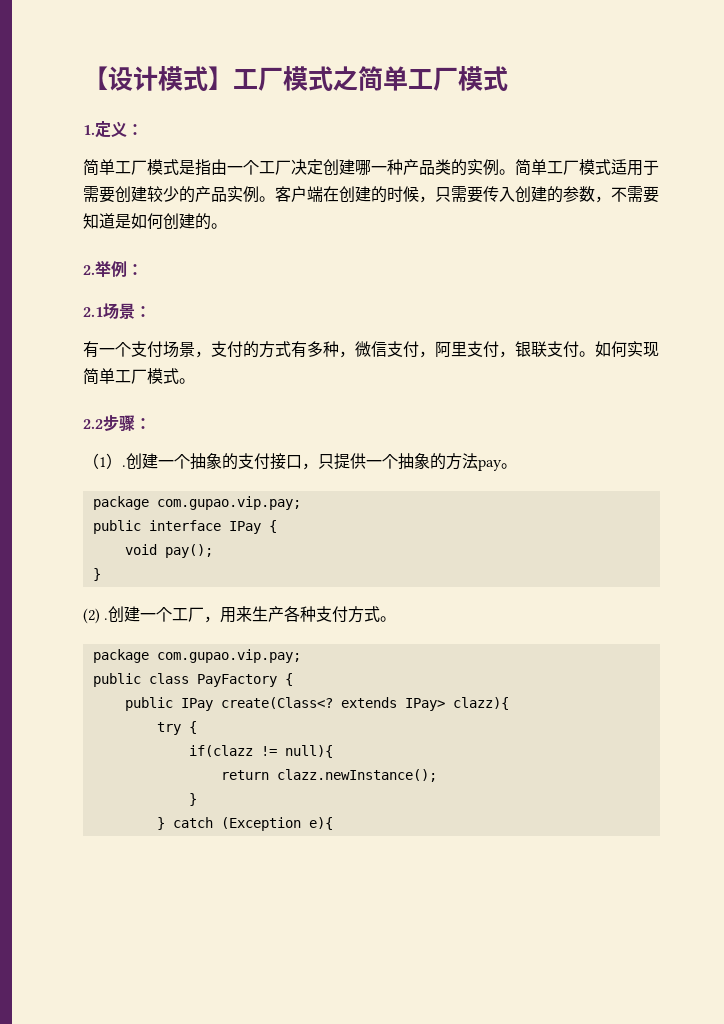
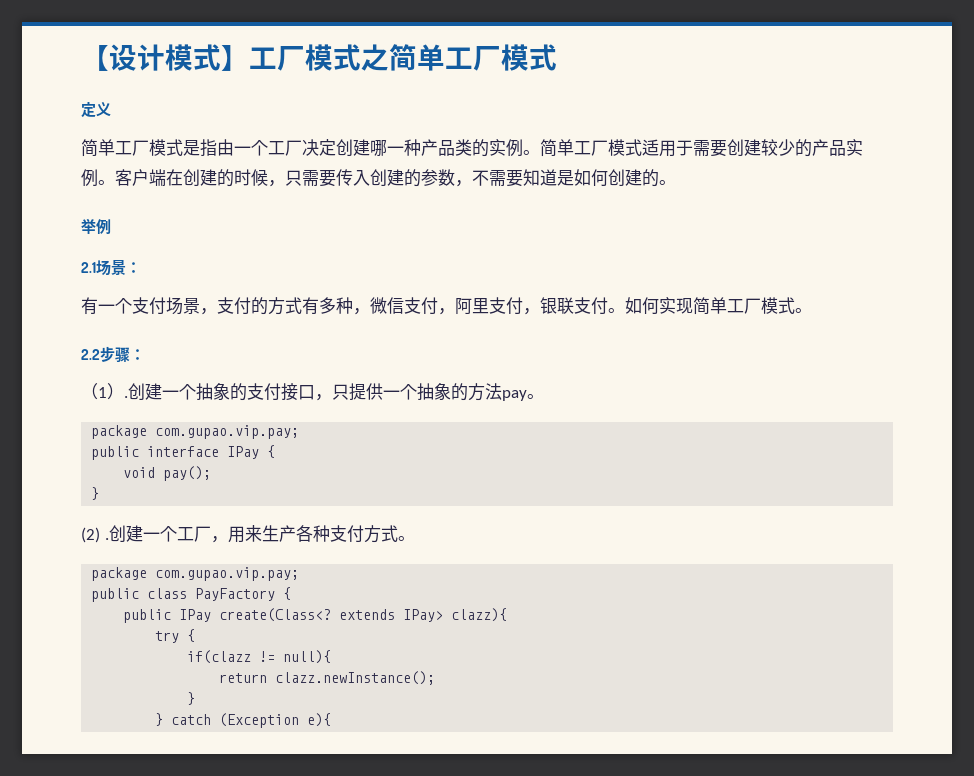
[83,125,95,135] 1. -> (557, 57) none
[127,124,143,135] ： -> (111, 109) none
[83,265,95,275] 2. -> (676, 182) none
[127,264,143,275] ： -> (111, 226) none

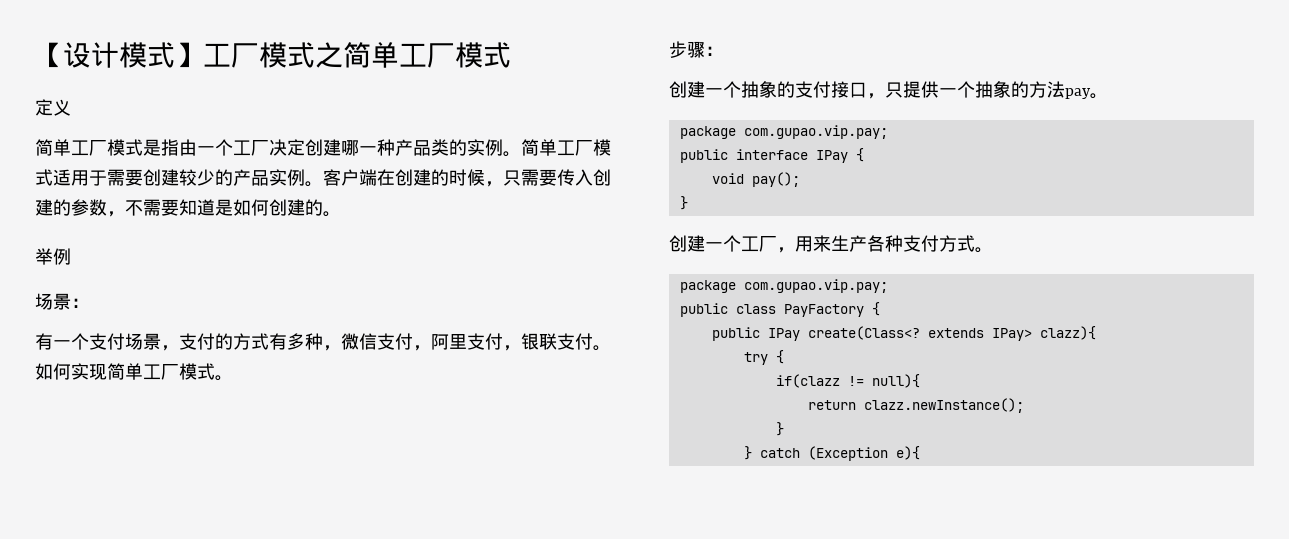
[81,262,96,273] 2.1 -> (71, 256) none
[81,349,100,360] 2.2 -> (233, 378) none
[81,383,128,400] （1）. -> (723, 51) none
[81,527,109,543] (2) . -> (688, 203) none

